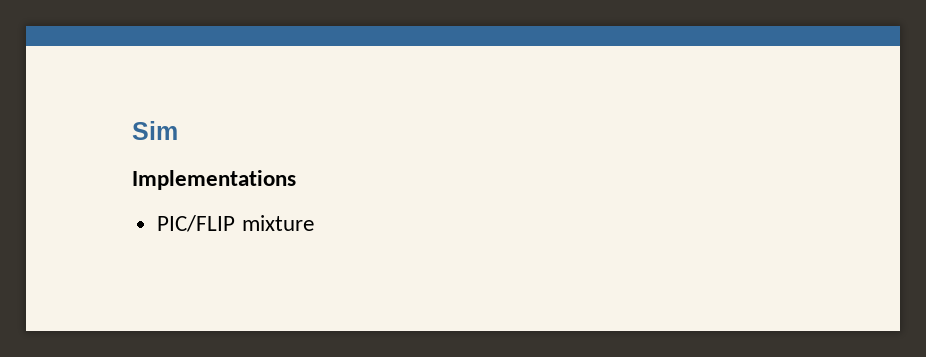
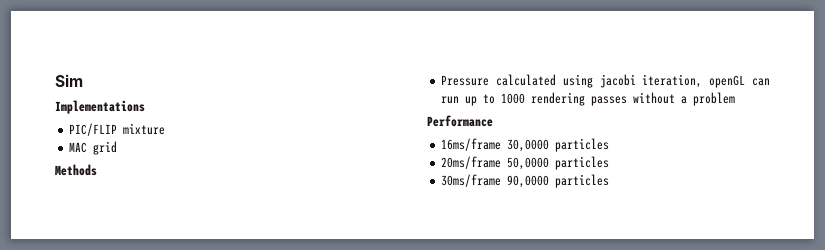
(314, 223) none -> [69,141,118,155] [55,164,97,176] [441,74,770,88] [441,92,736,106] [427,115,493,127] [441,138,610,152] [441,156,610,170] [441,174,610,188] // MAC grid // Methods // Pressure calculated using jacobi iteration, openGL can run up to 1000 rendering passes without a problem // Performance // 16ms/frame 30,0000 particles // 20ms/frame 50,0000 particles // 30ms/frame 90,0000 particles

